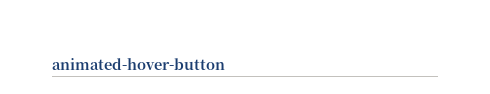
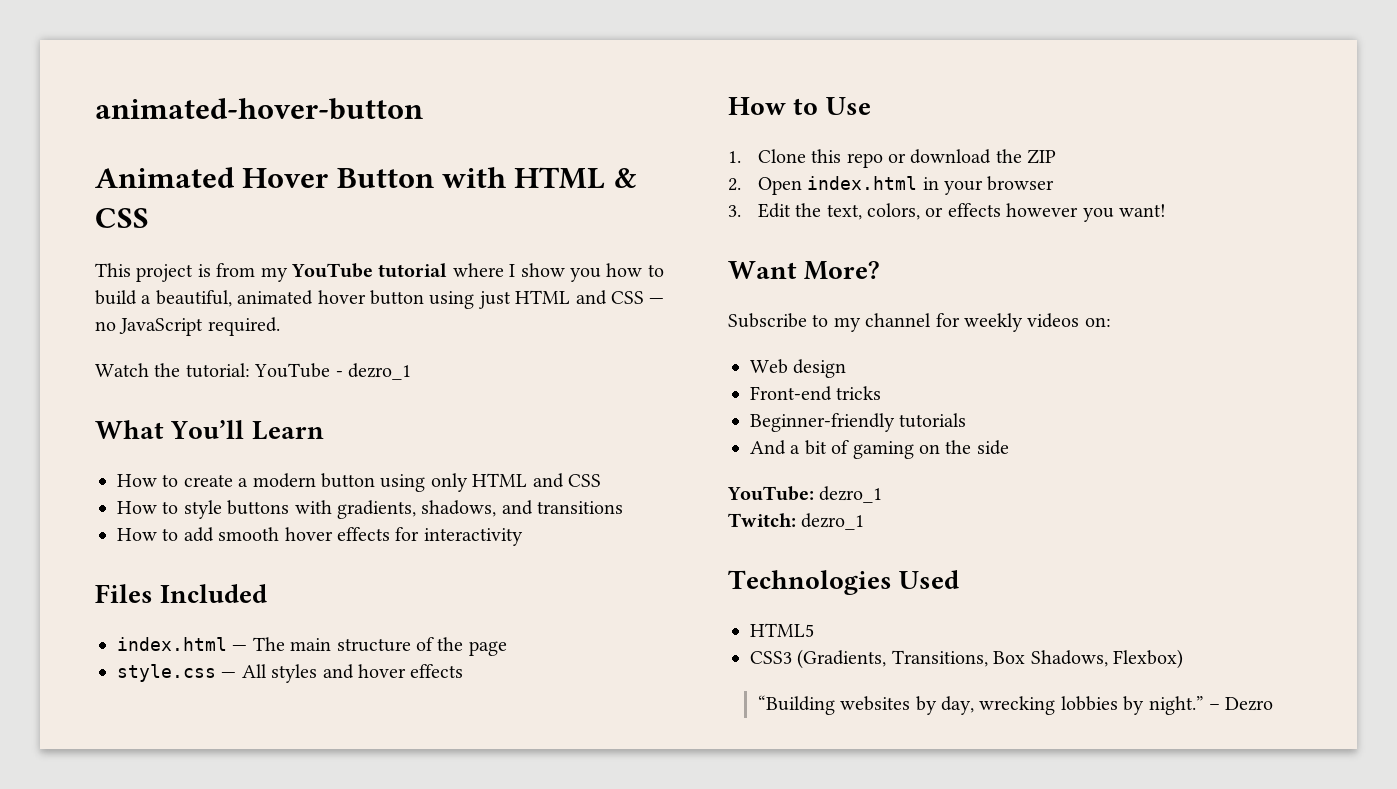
(225, 64) none -> [95,167,637,189] [95,208,149,228] [95,263,664,282] [95,290,665,309] [95,317,280,336] [95,363,411,380] [95,420,324,440] [117,473,601,492] [117,500,624,519] [117,527,523,546] [95,584,268,603] [117,637,507,656] [117,664,464,683] [728,97,871,115] [728,149,1057,168] [728,176,1055,195] [728,203,1167,222] [728,261,881,280] [728,313,1111,332] [750,359,847,378] [750,386,882,401] [750,413,967,432] [750,440,1009,459] [727,486,883,503] [728,513,865,530] [728,570,960,595] [750,623,814,637] [750,649,1183,669] [757,695,1274,715] // Animated Hover Button with HTML & CSS // This project is from my YouTube tutorial where I show you how to build a beautiful, animated hover button using just HTML and CSS — no JavaScript required. // Watch the tutorial: YouTube - dezro_1 // What You’ll Learn // How to create a modern button using only HTML and CSS // How to style buttons with gradients, shadows, and transitions // How to add smooth hover effects for interactivity // Files Included // index.html — The main structure of the page // style.css — All styles and hover effects // How to Use // 1. Clone this repo or download the ZIP // 2. Open index.html in your browser // 3. Edit the text, colors, or effects however you want! // Want More? // Subscribe to my channel for weekly videos on: // Web design // Front-end tricks // Beginner-friendly tutorials // And a bit of gaming on the side // YouTube: dezro_1 // Twitch: dezro_1 // Technologies Used // HTML5 // CSS3 (Gradients, Transitions, Box Shadows, Flexbox) // “Building websites by day, wrecking lobbies by night.” – Dezro

